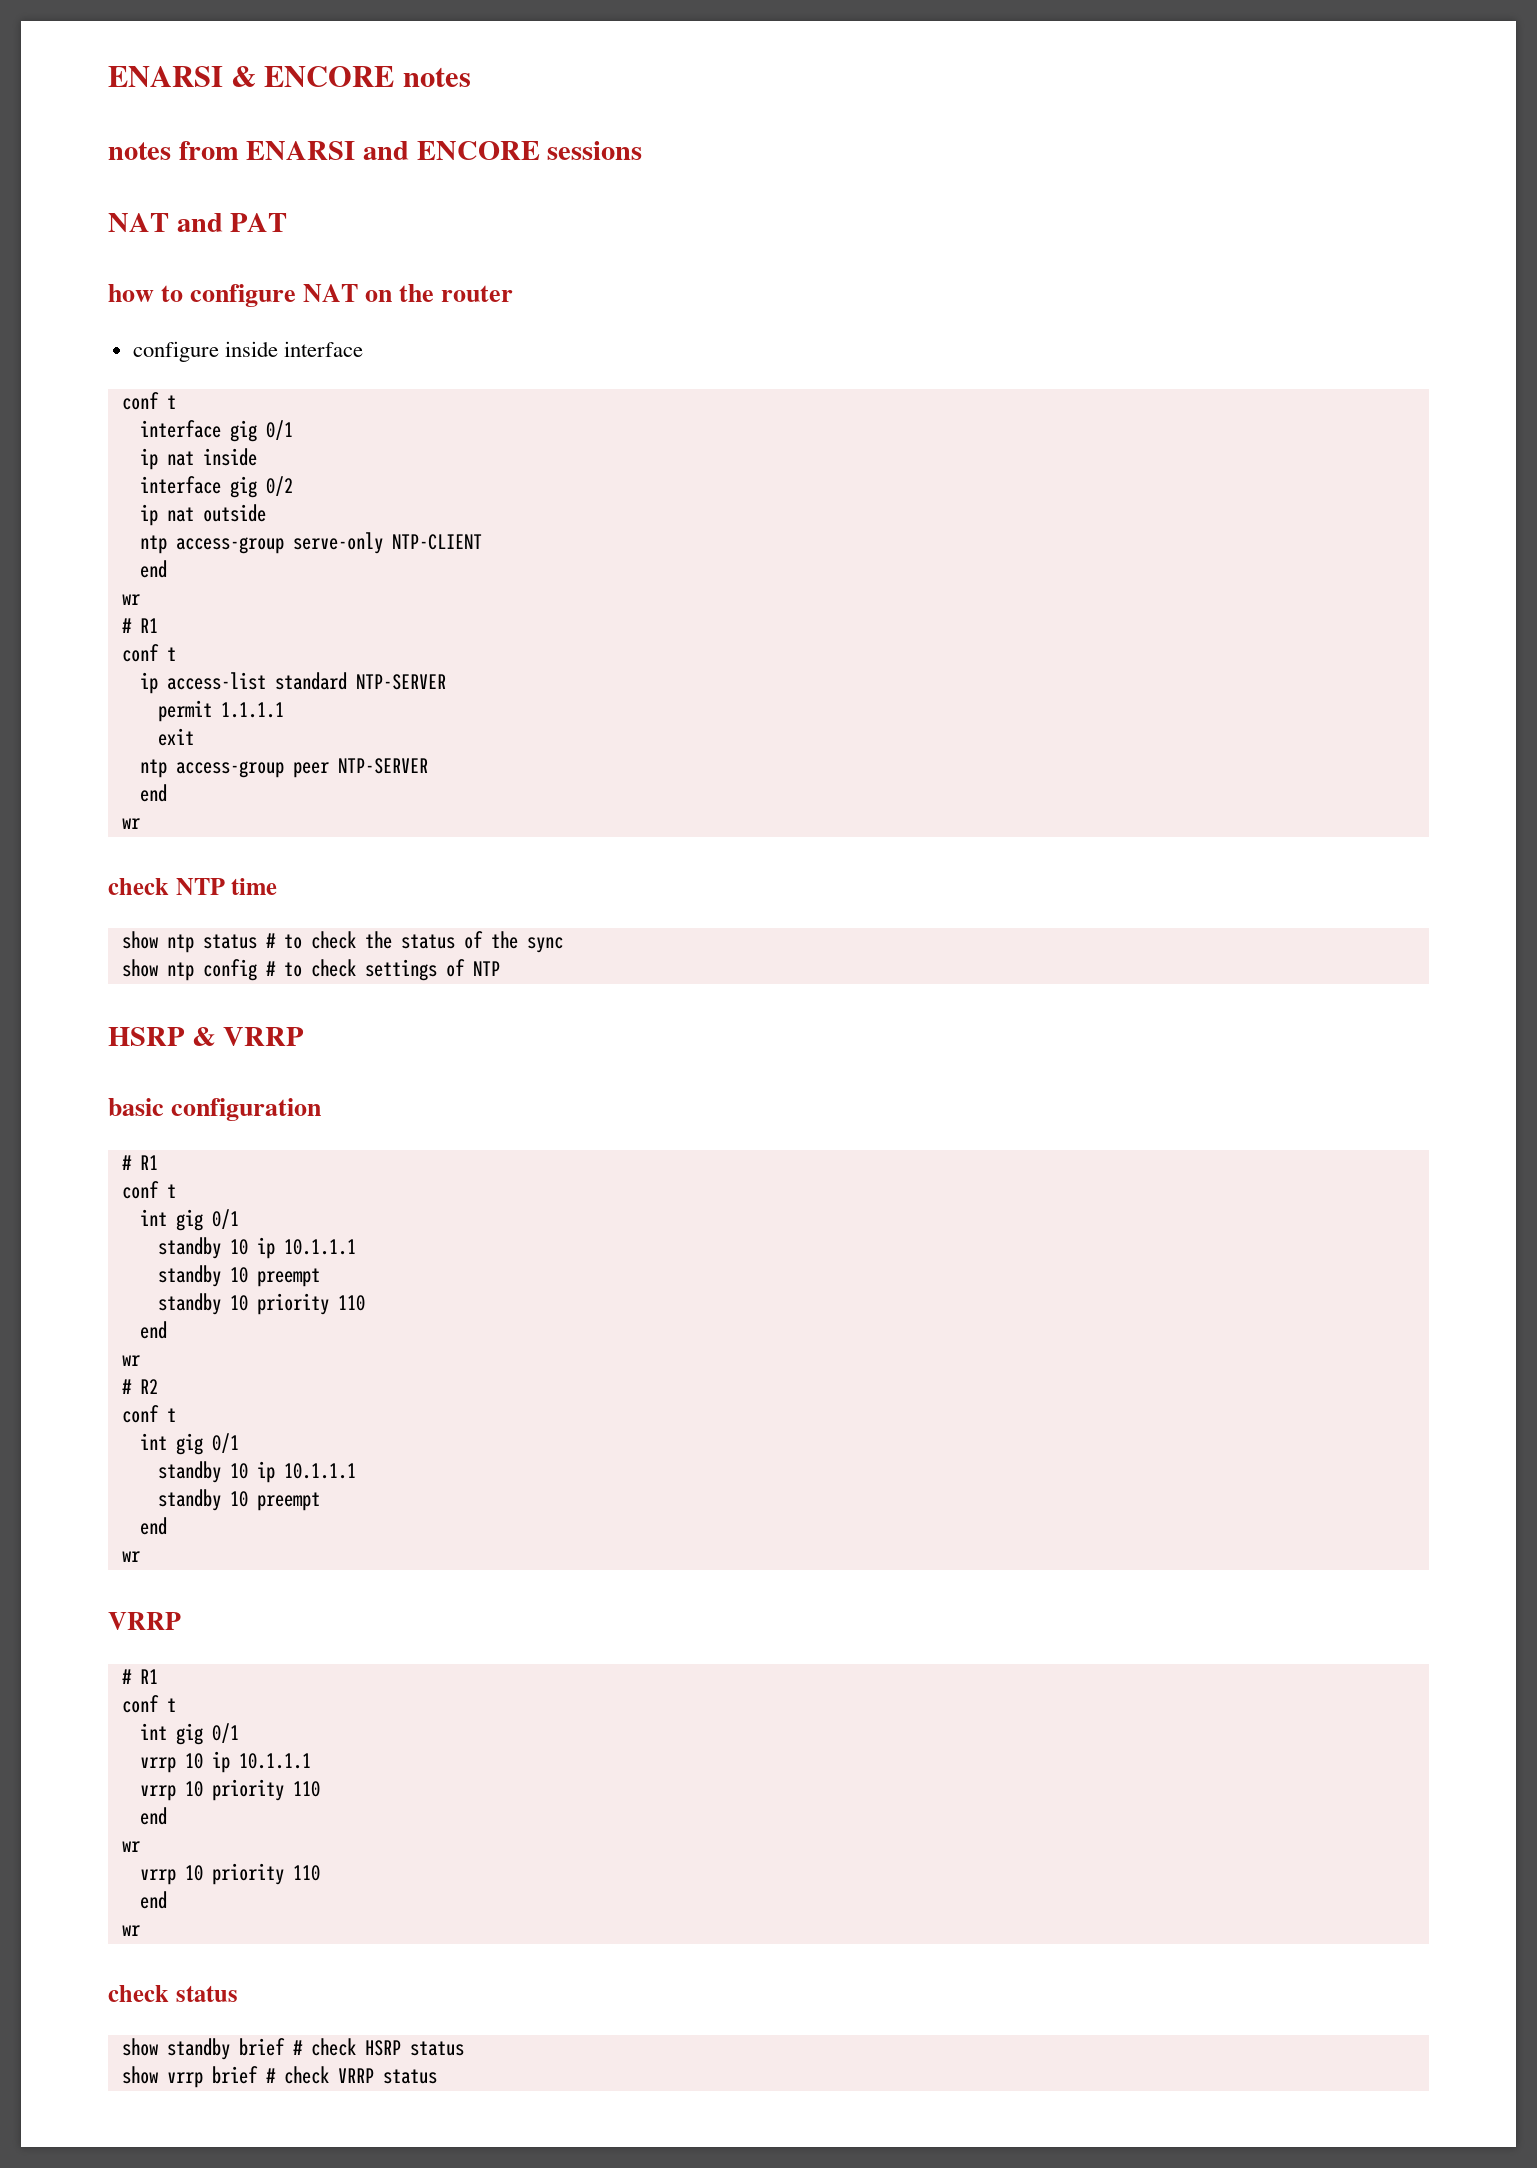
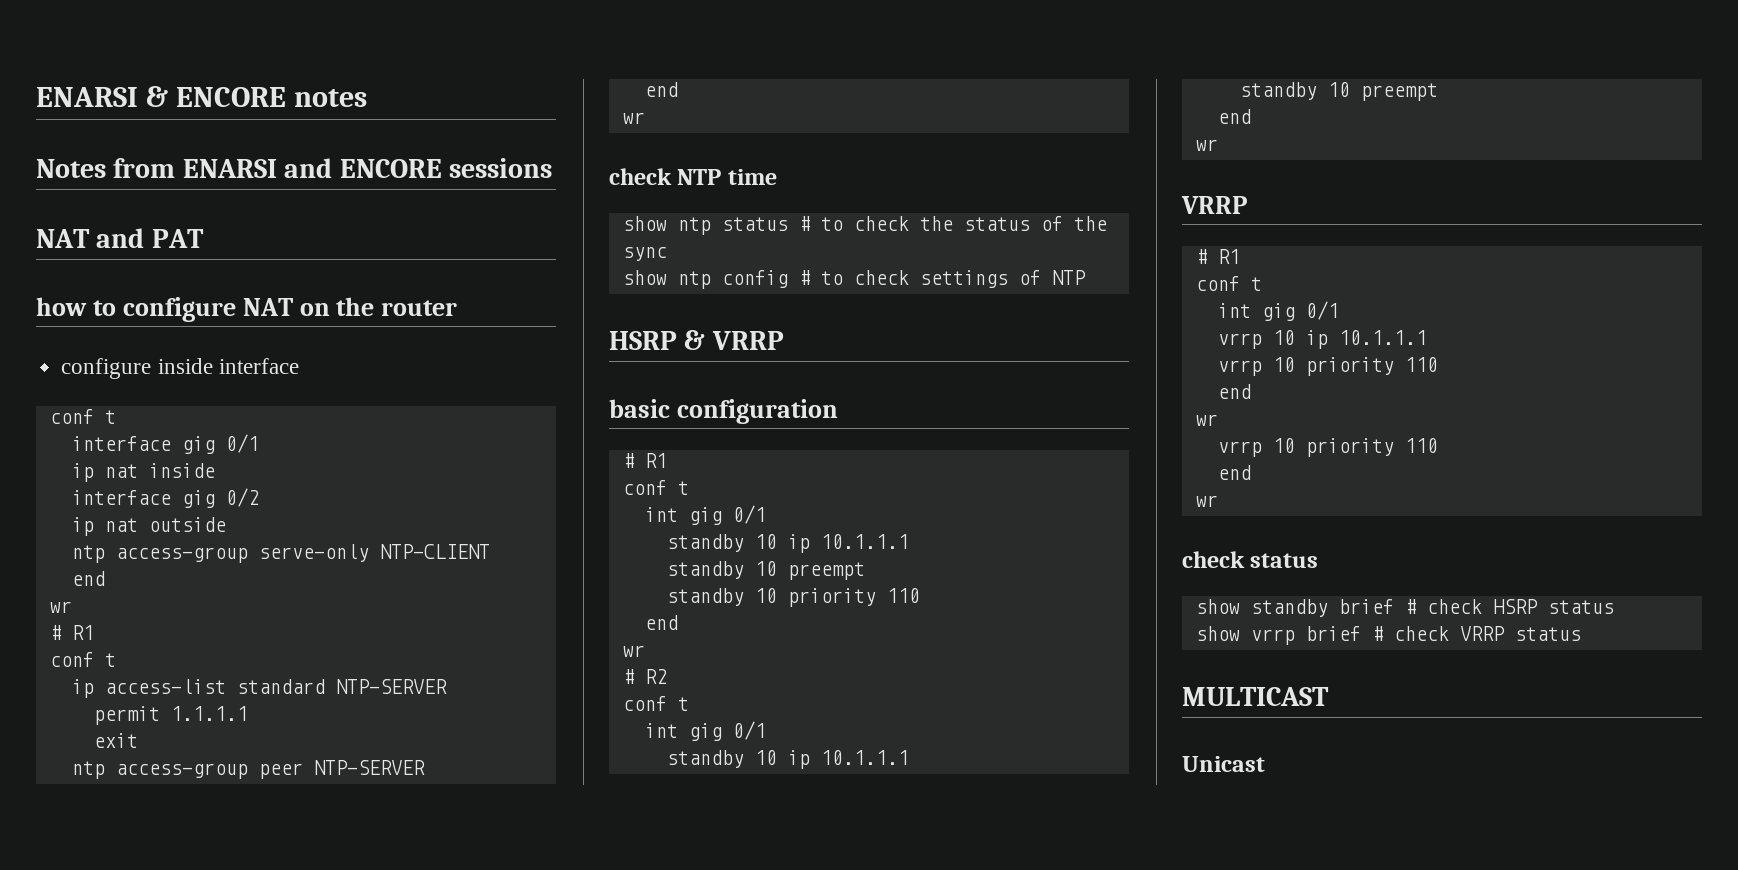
[108,142,171,160] notes -> [36,159,106,178] Notes
(437, 2076) none -> [1182,687,1329,706] [1182,756,1265,772] // MULTICAST // Unicast

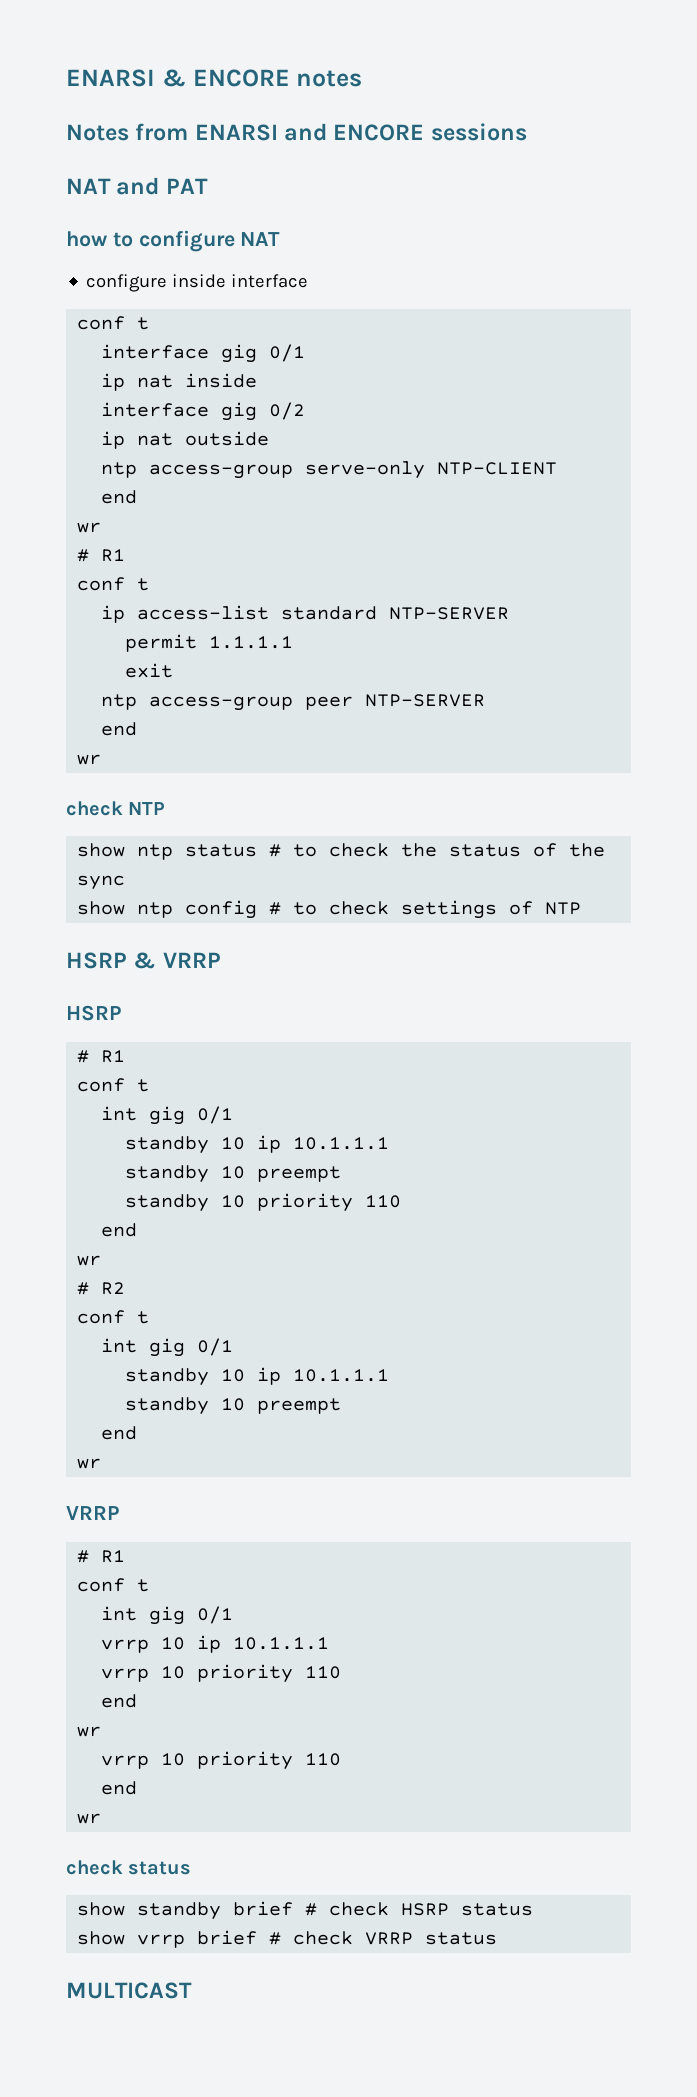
[299,297,458,316] on the router -> (281, 239) none
[727,169,777,185] time -> (166, 808) none
[609,399,838,424] basic configuration -> [66,1005,121,1021] HSRP
[1182,756,1265,772] // Unicast -> (192, 1990) none

